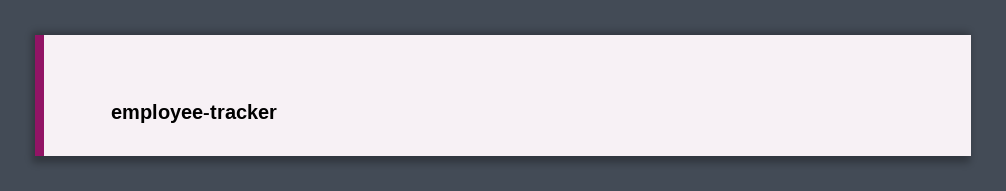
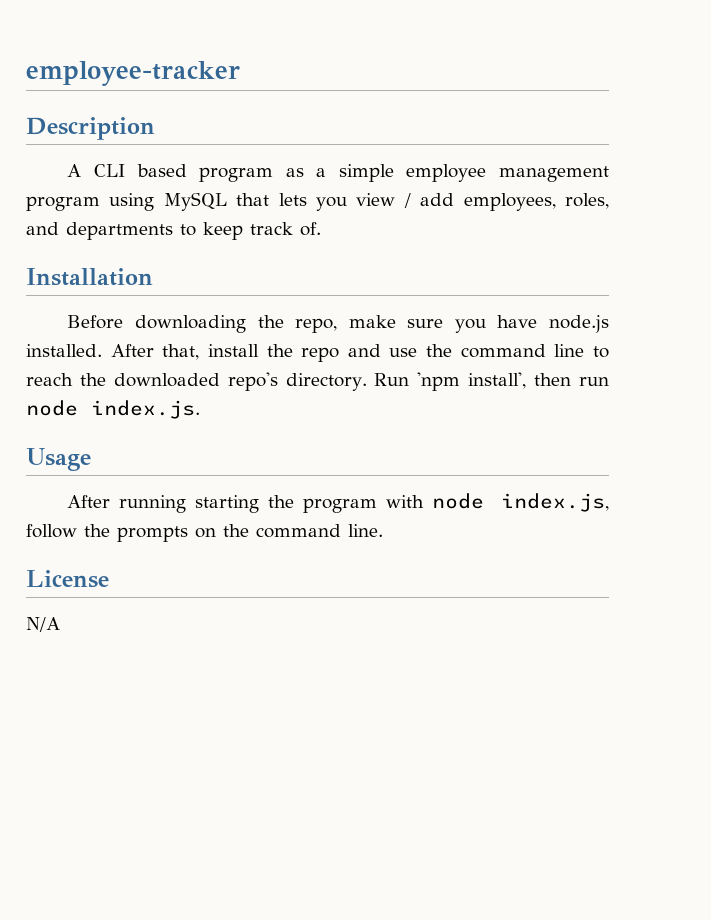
(277, 113) none -> [26,117,155,140] [67,164,609,182] [26,192,609,211] [26,222,321,240] [26,268,153,286] [67,315,609,333] [26,344,609,362] [26,372,609,391] [26,400,200,419] [26,448,91,471] [67,493,609,513] [26,524,383,542] [26,570,109,588] [26,617,60,632] // Description // A CLI based program as a simple employee management program using MySQL that lets you view / add employees, roles, and departments to keep track of. // Installation // Before downloading the repo, make sure you have node.js installed. After that, install the repo and use the command line to reach the downloaded repo's directory. Run 'npm install', then run node index.js. // Usage // After running starting the program with node index.js, follow the prompts on the command line. // License // N/A

